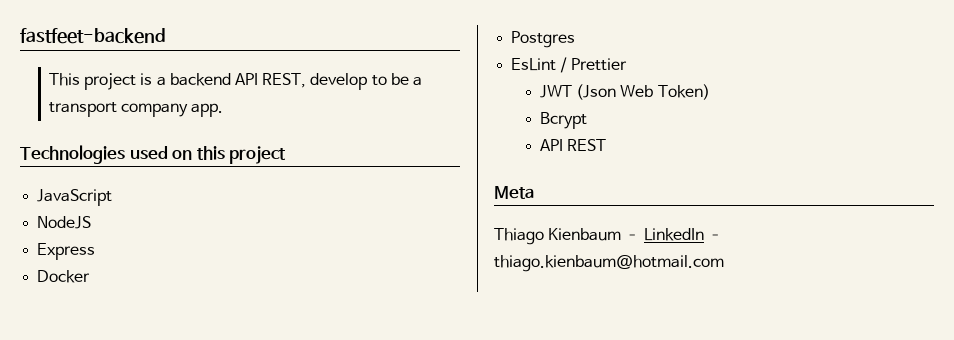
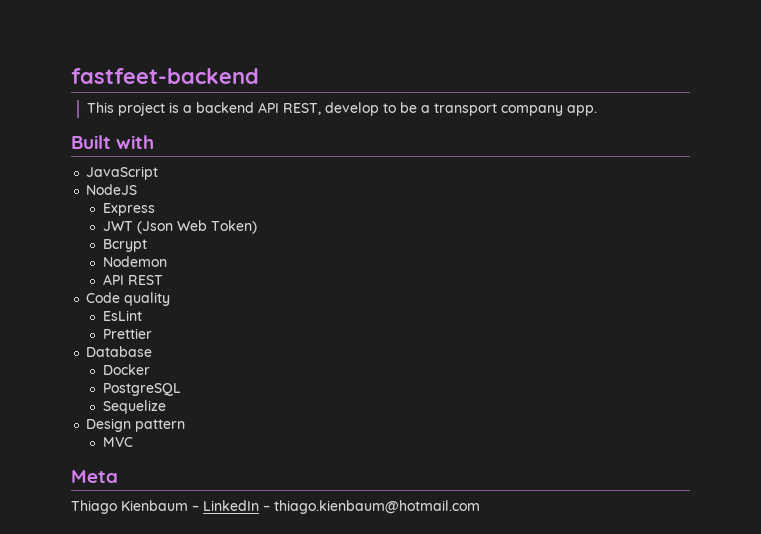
[20,145,287,164] [37,189,113,206] [37,216,92,229] [37,243,96,260] [37,270,91,283] [511,31,576,48] [511,57,628,73] Technologies used on this project // JavaScript // NodeJS // Express // Docker // Postgres // EsLint / Prettier -> [71,135,155,149] [86,166,159,180] [86,184,138,195] [102,203,155,216] Built with // JavaScript // NodeJS // Express
(588, 120) none -> [102,256,167,267] // Nodemon
(607, 145) none -> [86,292,171,306] [102,310,142,321] [102,328,152,339] [86,346,153,357] [102,364,150,375] [102,383,181,396] [102,400,166,414] [86,418,186,432] [102,437,133,447] // Code quality // EsLint // Prettier // Database // Docker // PostgreSQL // Sequelize // Design pattern // MVC

